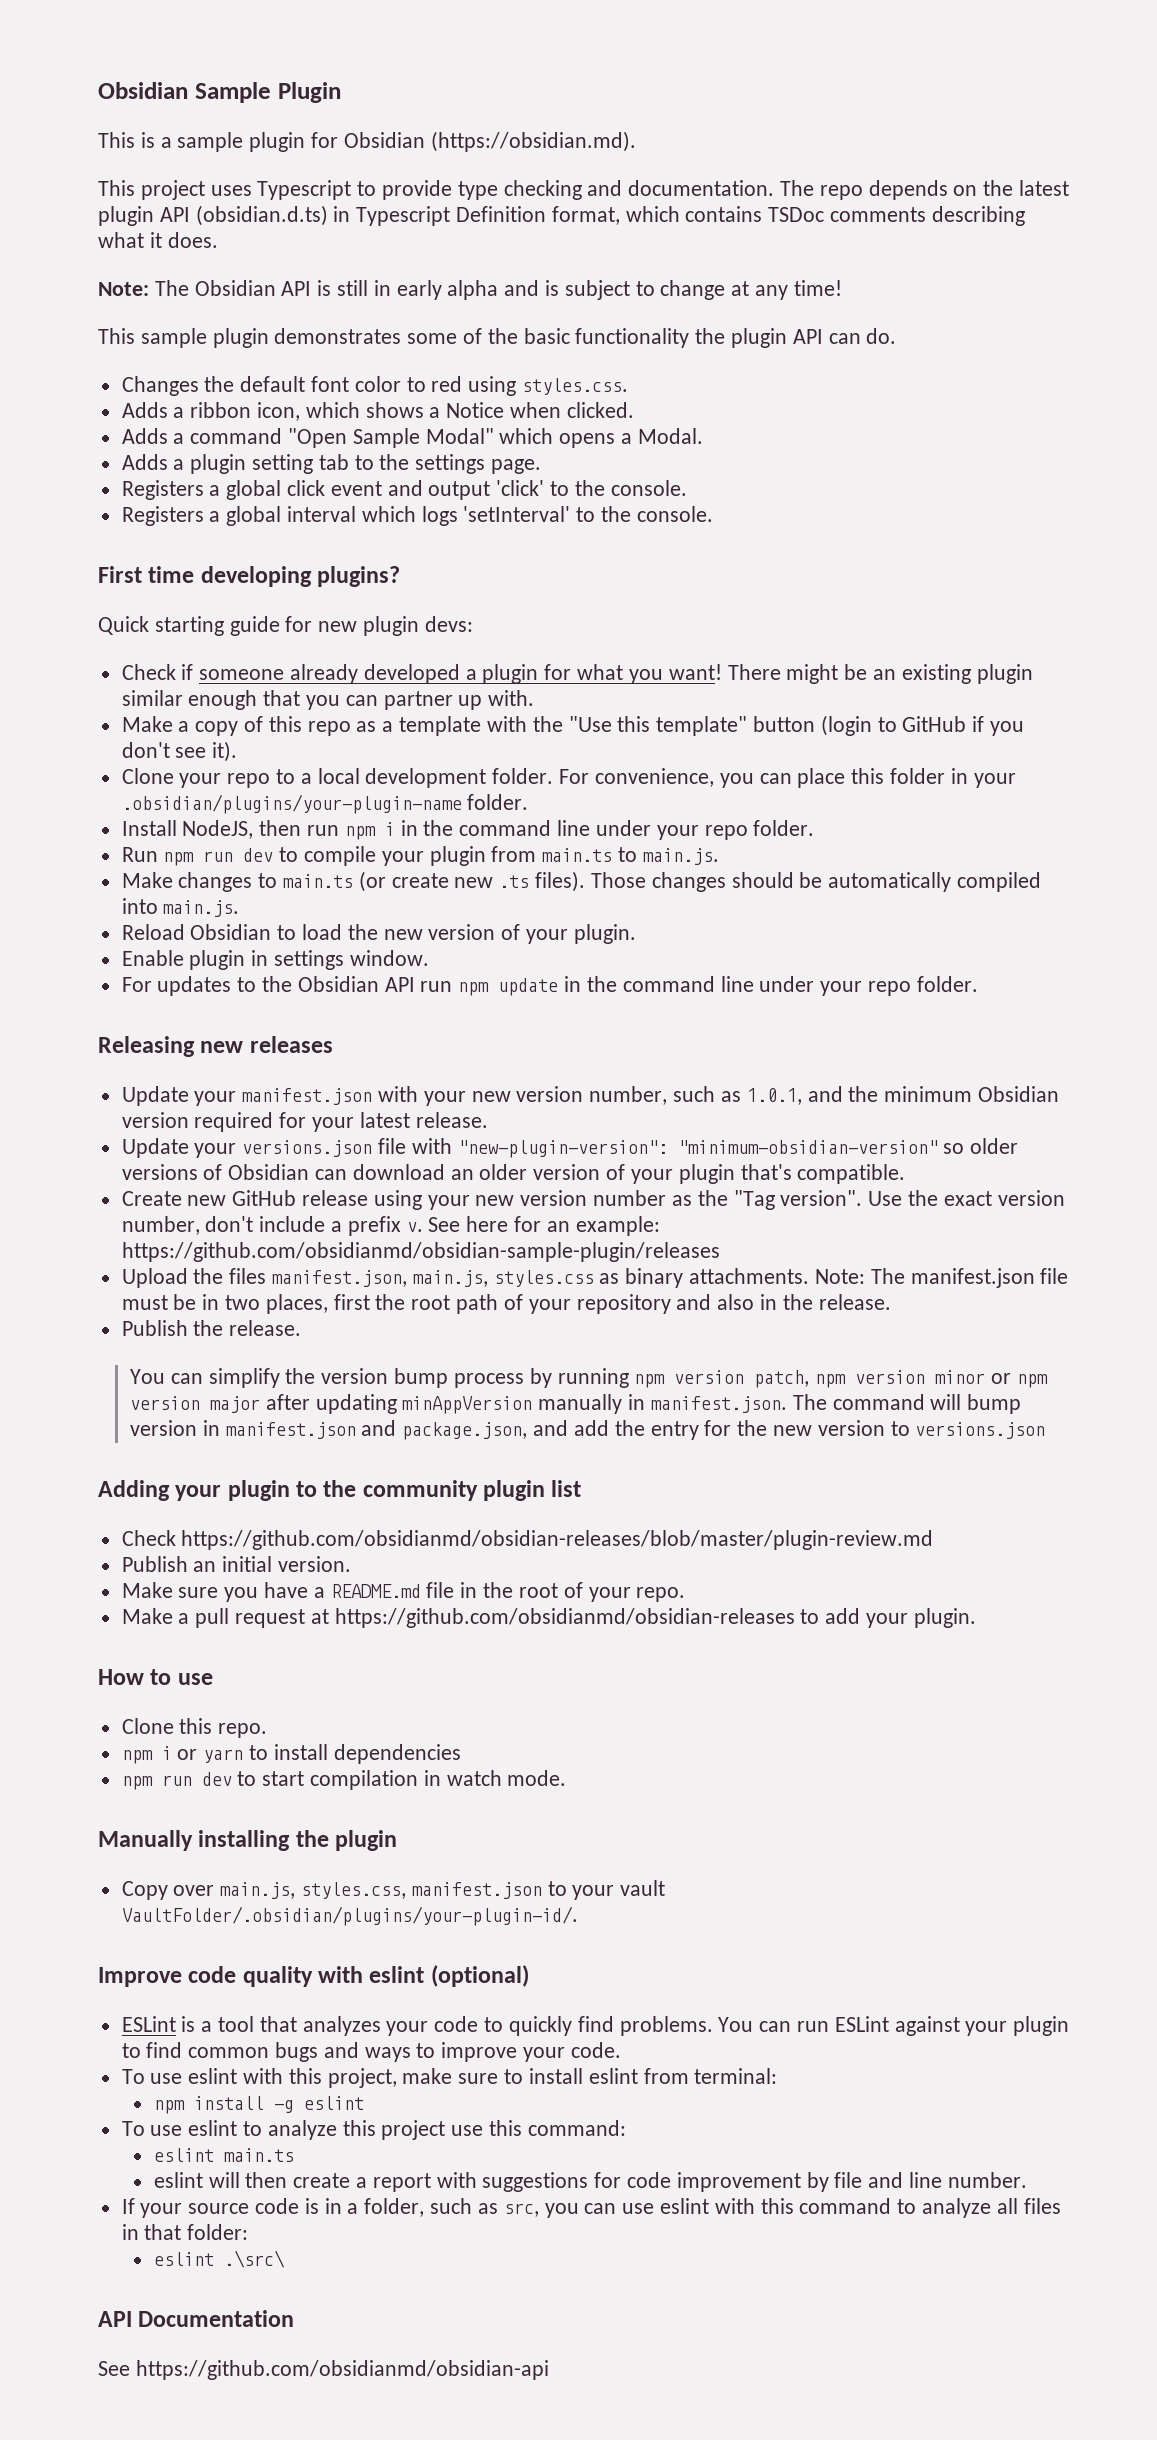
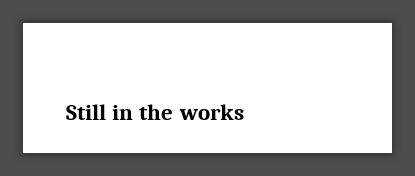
[98,82,341,103] [98,131,636,152] [98,180,1070,200] [98,205,1025,226] [98,232,218,248] [98,280,842,300] [98,328,897,348] [121,376,629,396] [121,402,634,421] [121,428,703,448] [121,454,542,474] [121,480,687,500] [121,506,713,526] [98,566,401,587] [98,616,473,636] [121,664,1033,684] [121,690,535,710] [121,715,1024,736] [121,741,238,762] [121,768,1016,788] [121,794,529,814] [121,820,815,840] [121,846,719,866] [121,871,1041,892] [121,898,240,917] [121,924,636,944] [121,950,429,970] [121,976,978,996] [98,1036,333,1057] [121,1086,1059,1106] [121,1112,488,1132] [121,1138,1019,1158] [121,1164,906,1184] [121,1190,1065,1210] [121,1216,660,1236] [121,1242,720,1262] [121,1268,1069,1288] [121,1294,891,1314] [121,1320,302,1336] [130,1368,1048,1388] [130,1394,1022,1414] [130,1420,1046,1440] [98,1480,582,1501] [121,1530,934,1550] [121,1556,352,1572] [121,1582,686,1602] [121,1608,976,1628] [98,1669,213,1685] [121,1718,268,1738] [121,1744,461,1764] [121,1770,567,1790] [98,1830,398,1851] [121,1880,666,1900] [121,1906,578,1926] [98,1965,529,1987] [121,2016,1070,2036] [121,2042,621,2062] [121,2068,778,2088] [153,2096,364,2114] [121,2120,626,2140] [153,2148,294,2162] [153,2172,1027,2192] [121,2198,1061,2218] [121,2224,249,2240] [153,2250,285,2268] [98,2310,295,2327] [98,2360,549,2380] Obsidian Sample Plugin // This is a sample plugin for Obsidian (https://obsidian.md). // This project uses Typescript to provide type checking and documentation. The repo depends on the latest plugin API (obsidian.d.ts) in Typescript Definition format, which contains TSDoc comments describing what it does. // Note: The Obsidian API is still in early alpha and is subject to change at any time! // This sample plugin demonstrates some of the basic functionality the plugin API can do. // Changes the default font color to red using styles.css. // Adds a ribbon icon, which shows a Notice when clicked. // Adds a command "Open Sample Modal" which opens a Modal. // Adds a plugin setting tab to the settings page. // Registers a global click event and output 'click' to the console. // Registers a global interval which logs 'setInterval' to the console. // First time developing plugins? // Quick starting guide for new plugin devs: // Check if someone already developed a plugin for what you want! There might be an existing plugin similar enough that you can partner up with. // Make a copy of this repo as a template with the "Use this template" button (login to GitHub if you don't see it). // Clone your repo to a local development folder. For convenience, you can place this folder in your .obsidian/plugins/your-plugin-name folder. // Install NodeJS, then run npm i in the command line under your repo folder. // Run npm run dev to compile your plugin from main.ts to main.js. // Make changes to main.ts (or create new .ts files). Those changes should be automatically compiled into main.js. // Reload Obsidian to load the new version of your plugin. // Enable plugin in settings window. // For updates to the Obsidian API run npm update in the command line under your repo folder. // Releasing new releases // Update your manifest.json with your new version number, such as 1.0.1, and the minimum Obsidian version required for your latest release. // Update your versions.json file with "new-plugin-version": "minimum-obsidian-version" so older versions of Obsidian can download an older version of your plugin that's compatible. // Create new GitHub release using your new version number as the "Tag version". Use the exact version number, don't include a prefix v. See here for an example: https://github.com/obsidianmd/obsidian-sample-plugin/releases // Upload the files manifest.json, main.js, styles.css as binary attachments. Note: The manifest.json file must be in two places, first the root path of your repository and also in the release. // Publish the release. // You can simplify the version bump process by running npm version patch, npm version minor or npm version major after updating minAppVersion manually in manifest.json. The command will bump version in manifest.json and package.json, and add the entry for the new version to versions.json // Adding your plugin to the community plugin list // Check https://github.com/obsidianmd/obsidian-releases/blob/master/plugin-review.md // Publish an initial version. // Make sure you have a README.md file in the root of your repo. // Make a pull request at https://github.com/obsidianmd/obsidian-releases to add your plugin. // How to use // Clone this repo. // npm i or yarn to install dependencies // npm run dev to start compilation in watch mode. // Manually installing the plugin // Copy over main.js, styles.css, manifest.json to your vault VaultFolder/.obsidian/plugins/your-plugin-id/. // Improve code quality with eslint (optional) // ESLint is a tool that analyzes your code to quickly find problems. You can run ESLint against your plugin to find common bugs and ways to improve your code. // To use eslint with this project, make sure to install eslint from terminal: // npm install -g eslint // To use eslint to analyze this project use this command: // eslint main.ts // eslint will then create a report with suggestions for code improvement by file and line number. // If your source code is in a folder, such as src, you can use eslint with this command to analyze all files in that folder: // eslint .\src\ // API Documentation // See https://github.com/obsidianmd/obsidian-api -> [66,104,244,120] Still in the works

